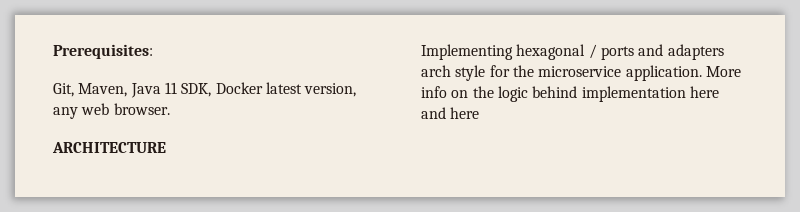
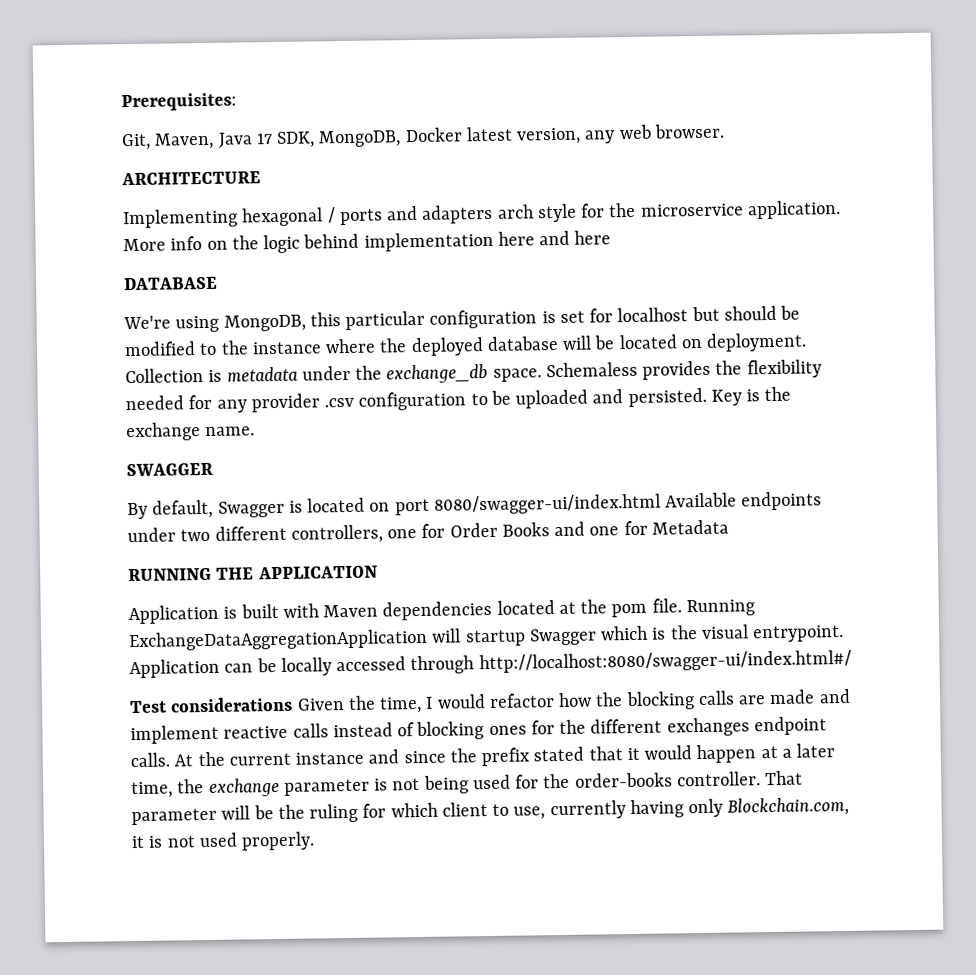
[164,82,212,97] 11 SDK, -> [255,130,402,148] 17 SDK, MongoDB,
(480, 113) none -> [124,276,218,291] [123,305,801,333] [124,332,808,357] [125,359,822,384] [125,386,792,413] [126,422,256,442] [126,462,213,477] [127,491,823,520] [127,519,729,544] [128,565,378,582] [128,598,755,625] [129,624,845,652] [129,649,852,679] [129,688,851,714] [130,716,827,745] [130,743,836,768] [131,770,804,799] [131,796,850,826] [131,831,316,851] // DATABASE // We're using MongoDB, this particular configuration is set for localhost but should be modified to the instance where the deployed database will be located on deployment. Collection is metadata under the exchange_db space. Schemaless provides the flexibility needed for any provider .csv configuration to be uploaded and persisted. Key is the exchange name. // SWAGGER // By default, Swagger is located on port 8080/swagger-ui/index.html Available endpoints under two different controllers, one for Order Books and one for Metadata // RUNNING THE APPLICATION // Application is built with Maven dependencies located at the pom file. Running ExchangeDataAggregationApplication will startup Swagger which is the visual entrypoint. Application can be locally accessed through http://localhost:8080/swagger-ui/index.html#/ // Test considerations Given the time, I would refactor how the blocking calls are made and implement reactive calls instead of blocking ones for the different exchanges endpoint calls. At the current instance and since the prefix stated that it would happen at a later time, the exchange parameter is not being used for the order-books controller. That parameter will be the ruling for which client to use, currently having only Blockchain.com, it is not used properly.

